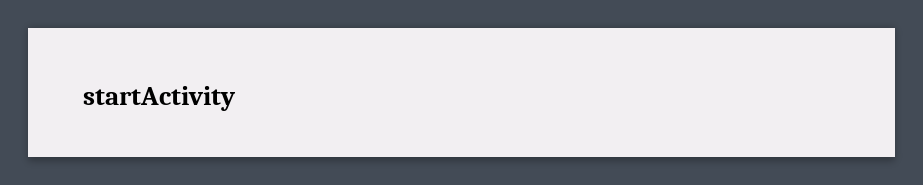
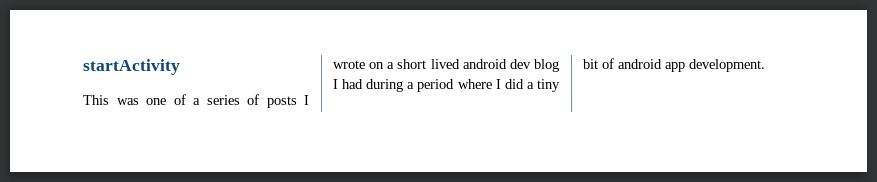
(236, 98) none -> [83,94,309,108] [333,59,559,72] [333,79,560,92] [583,58,765,72] // This was one of a series of posts I wrote on a short lived android dev blog I had during a period where I did a tiny bit of android app development.

